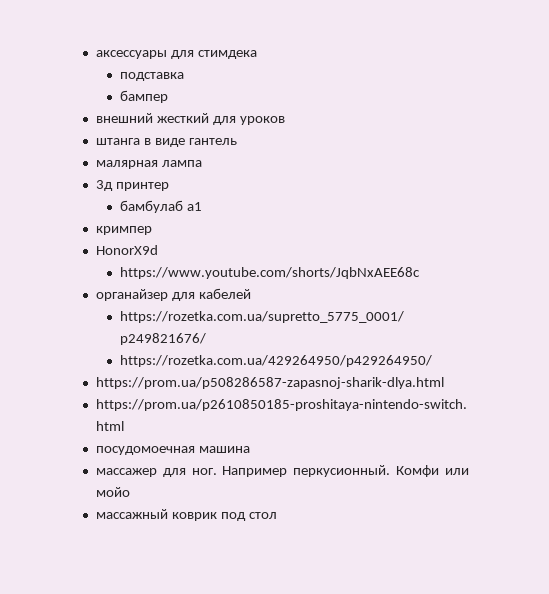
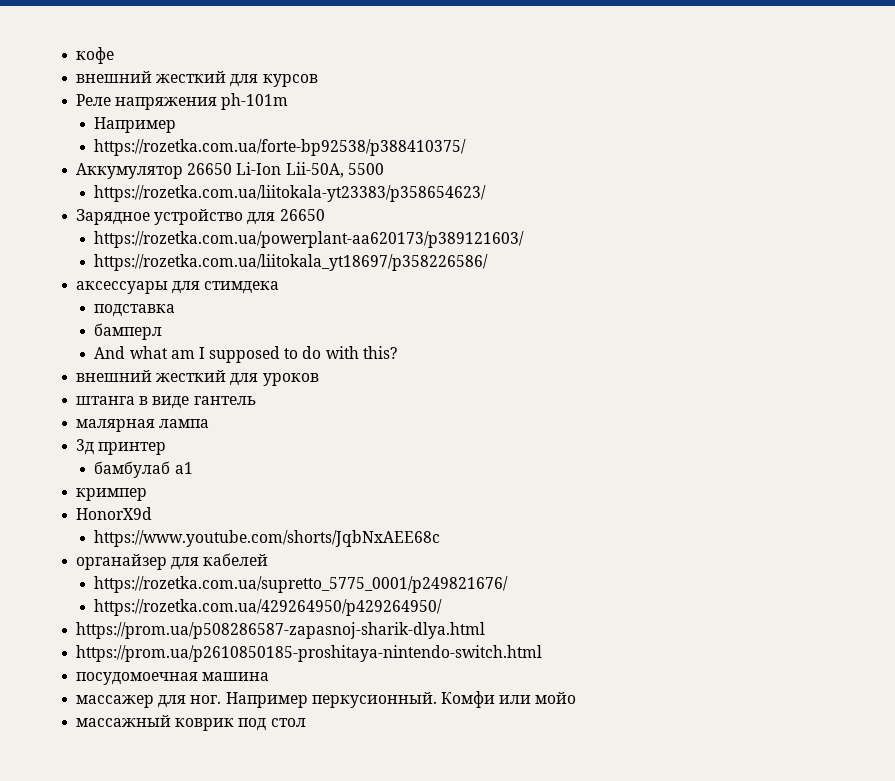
[95,50,257,59] [119,72,184,81] [119,90,168,103] аксессуары для стимдека // подставка // бампер -> [76,47,115,64] [76,71,318,87] [76,93,289,110] [94,117,177,133] [94,139,467,156] [76,162,384,179] [94,185,487,202] [76,209,325,225] [94,231,525,248] [94,254,489,271] [76,281,280,294] [94,304,176,317] [94,323,163,340] [94,346,397,363] кофе // внешний жесткий для курсов // Реле напряжения ph-101m // Например // https://rozetka.com.ua/forte-bp92538/p388410375/ // Аккумулятор 26650 Li-Ion Lii-50A, 5500 // https://rozetka.com.ua/liitokala-yt23383/p358654623/ // Зарядное устройство для 26650 // https://rozetka.com.ua/powerplant-aa620173/p389121603/ // https://rozetka.com.ua/liitokala_yt18697/p358226586/ // аксессуары для стимдека // подставка // бамперл // And what am I supposed to do with this?

